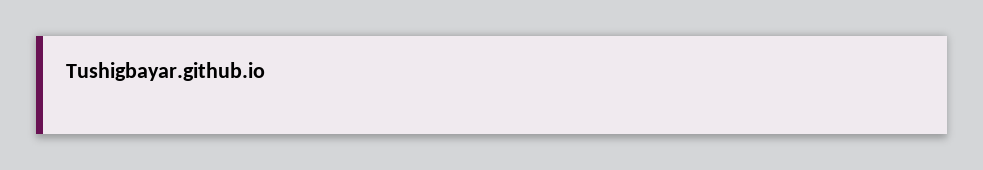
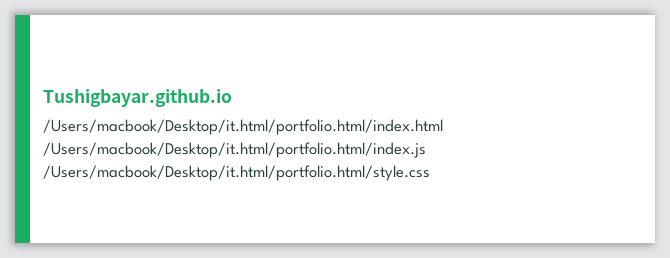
(265, 71) none -> [43,119,443,135] [43,142,426,158] [43,165,430,181] // /Users/macbook/Desktop/it.html/portfolio.html/index.html /Users/macbook/Desktop/it.html/portfolio.html/index.js /Users/macbook/Desktop/it.html/portfolio.html/style.css

